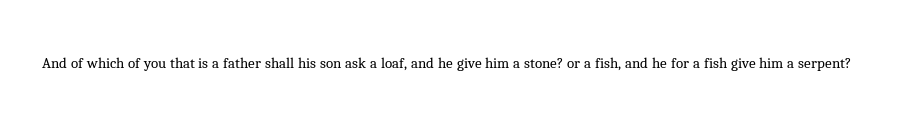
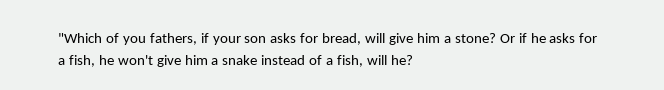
[42,57,852,71] And of which of you that is a father shall his son ask a loaf, and he give him a stone? or a fish, and he for a fish give him a serpent? -> [58,33,598,45] [58,55,413,67] "Which of you fathers, if your son asks for bread, will give him a stone? Or if he asks for a fish, he won't give him a snake instead of a fish, will he?

